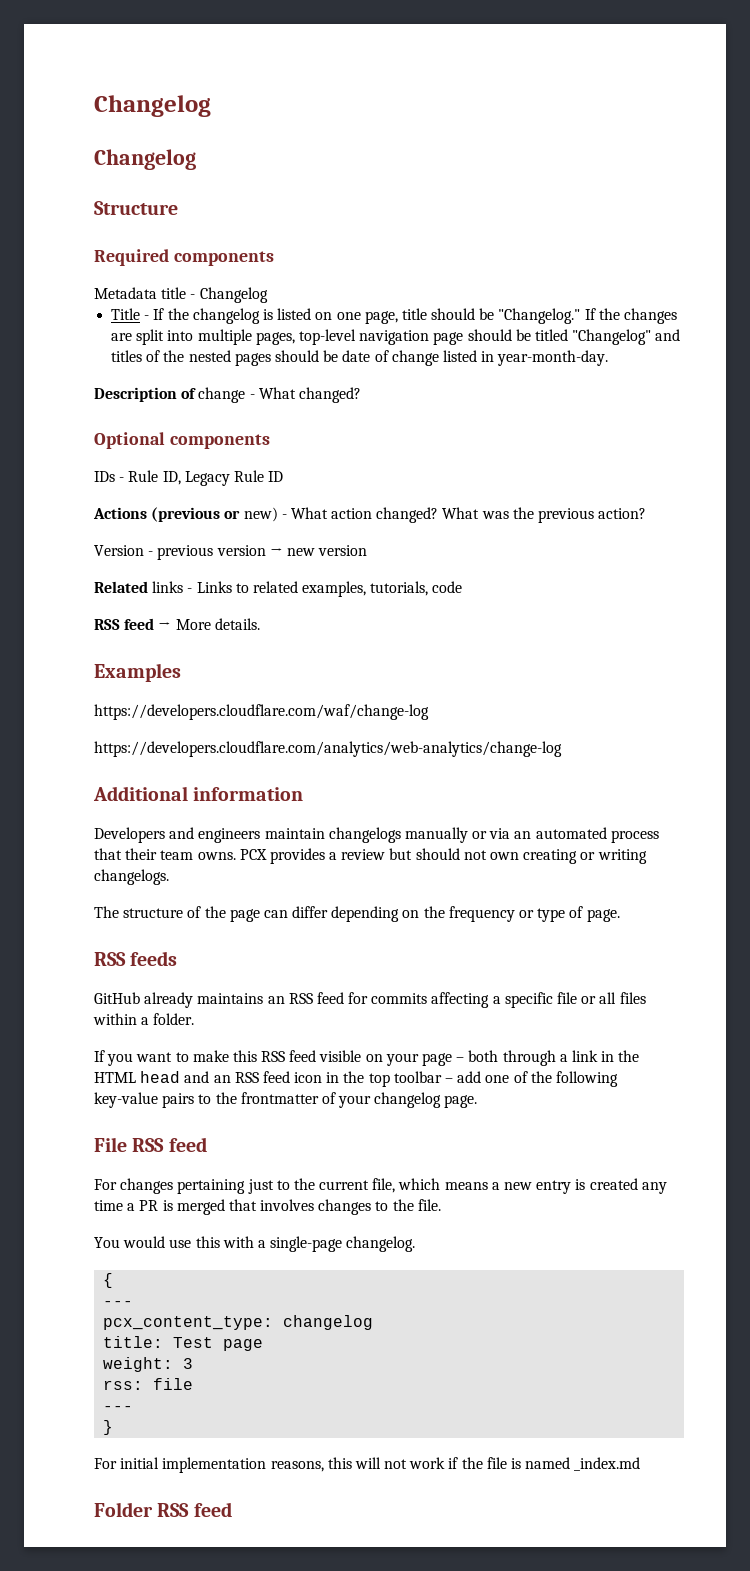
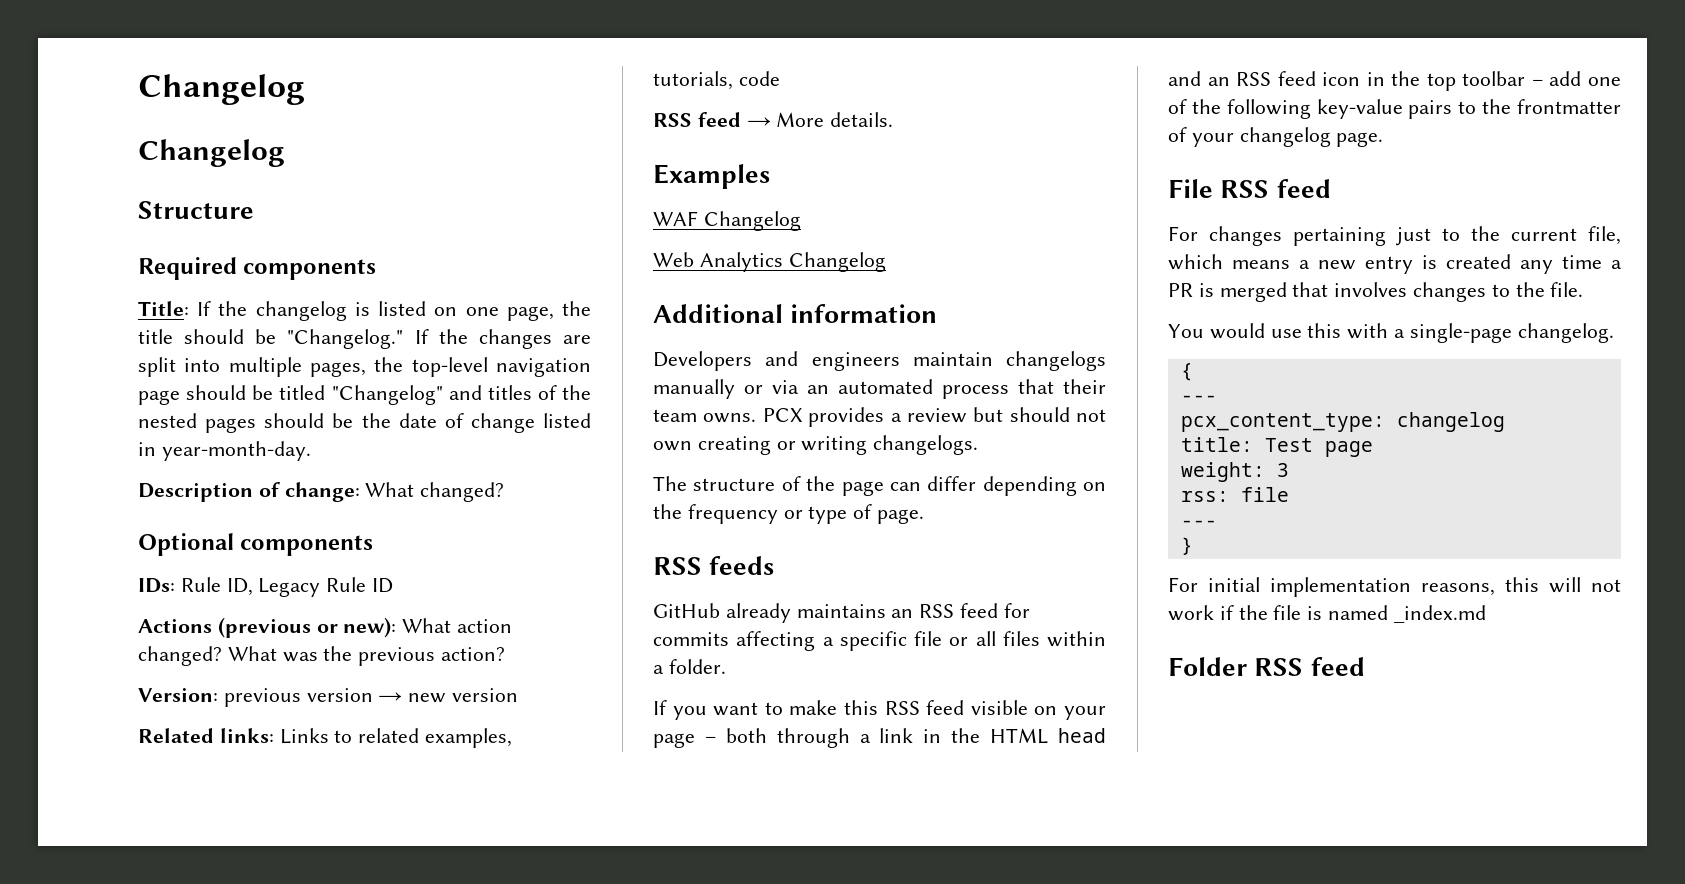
[94,287,268,303] [111,308,150,320] Metadata title - Changelog // Title - -> [138,301,189,316] Title:
(398, 317) none -> [562,301,591,316] the
(295, 338) none -> [374,357,404,372] the
(339, 356) none -> [361,413,391,428] the
[198,387,255,403] change - -> [284,482,360,502] change:
[94,471,125,482] IDs - -> [138,578,175,593] IDs:
[243,507,287,522] new) - -> [343,617,397,638] new):
[94,545,154,556] Version - -> [138,688,218,702] Version:
[152,581,193,593] links - -> [219,728,274,743] links:
[94,704,429,720] [94,741,562,757] https://developers.cloudflare.com/waf/change-log // https://developers.cloudflare.com/analytics/web-analytics/change-log -> [653,211,801,231] [653,252,886,272] WAF Changelog // Web Analytics Changelog

